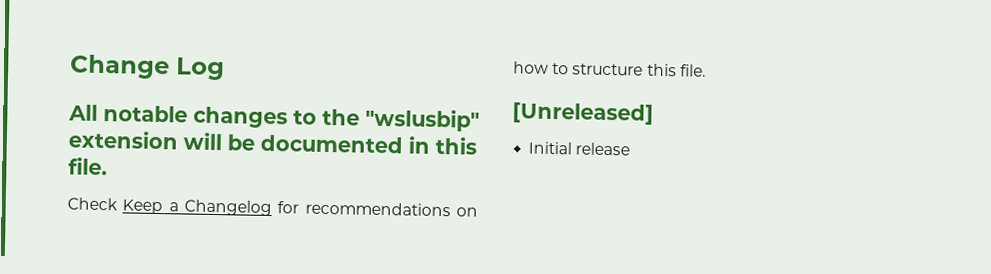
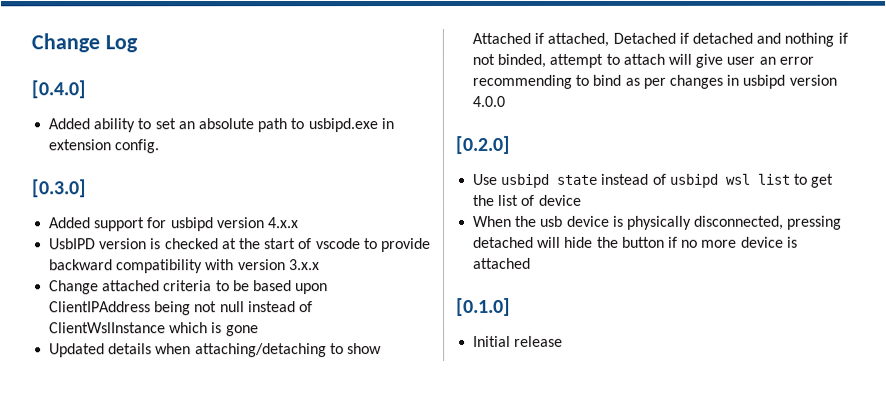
[68,104,480,132] [68,130,477,155] [68,157,108,176] [67,197,478,217] [513,61,706,77] [512,102,654,125] All notable changes to the "wslusbip" extension will be documented in this file. // Check Keep a Changelog for recommendations on how to structure this file. // [Unreleased] -> [31,80,86,99] [48,118,394,133] [48,139,160,154] [31,179,86,198] [49,217,299,232] [49,238,431,253] [49,259,320,274] [49,280,329,295] [49,301,313,316] [49,322,259,337] [49,343,382,358] [472,32,848,47] [472,53,814,68] [472,74,837,89] [472,95,506,107] [455,135,510,154] [472,173,834,188] [472,194,582,206] [473,215,843,230] [473,236,798,248] [473,257,532,269] [456,297,511,316] [0.4.0] // Added ability to set an absolute path to usbipd.exe in extension config. // [0.3.0] // Added support for usbipd version 4.x.x // UsbIPD version is checked at the start of vscode to provide backward compatibility with version 3.x.x // Change attached criteria to be based upon ClientIPAddress being not null instead of ClientWslInstance which is gone // Updated details when attaching/detaching to show Attached if attached, Detached if detached and nothing if not binded, attempt to attach will give user an error recommending to bind as per changes in usbipd version 4.0.0 // [0.2.0] // Use usbipd state instead of usbipd wsl list to get the list of device // When the usb device is physically disconnected, pressing detached will hide the button if no more device is attached // [0.1.0]

